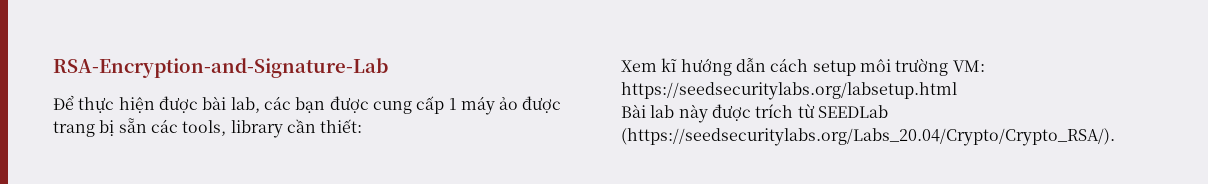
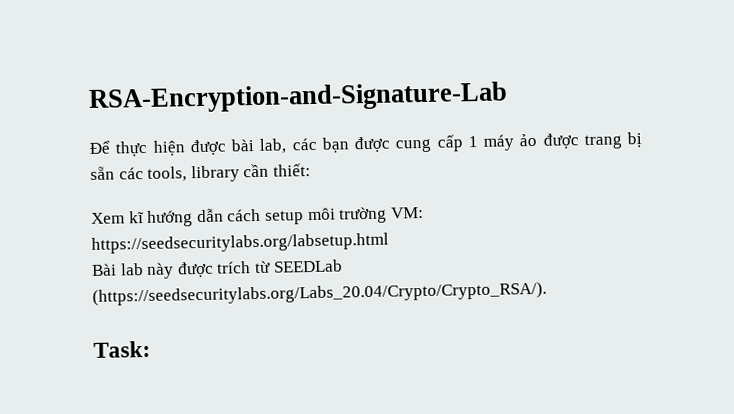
(1115, 137) none -> [93,340,151,358] // Task:

